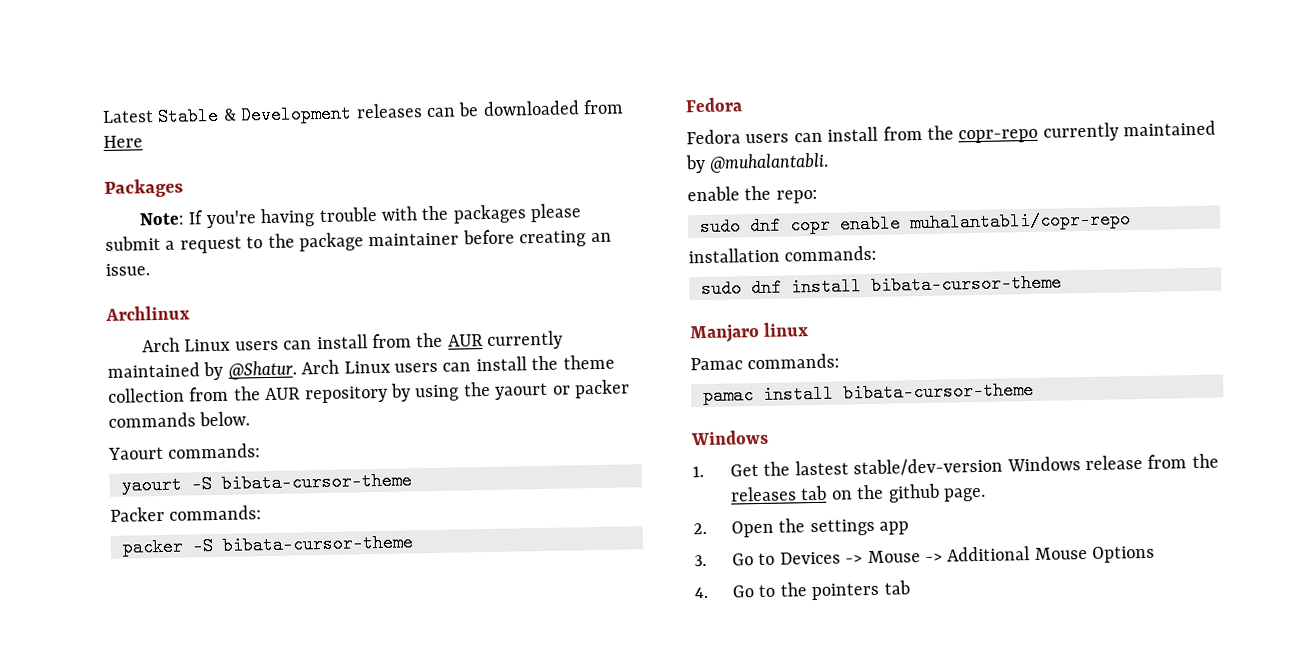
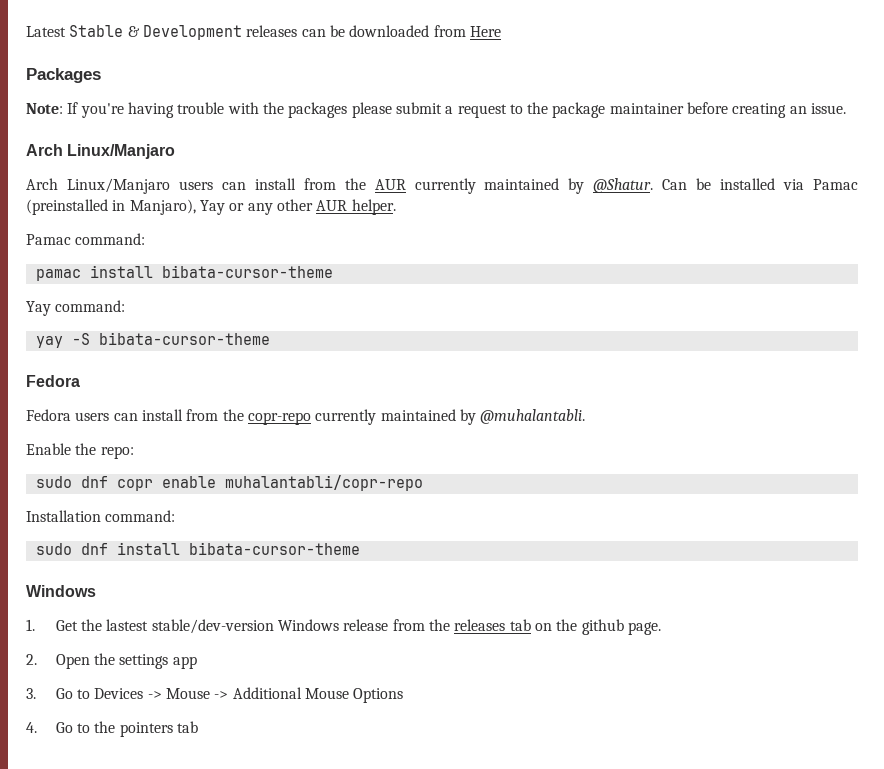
[105,305,190,321] [142,337,232,353] Archlinux // Arch Linux -> [26,144,176,159] [26,178,170,194] Arch Linux/Manjaro // Arch Linux/Manjaro
[301,354,615,375] [108,379,630,404] [108,411,251,428] [108,443,262,460] [121,471,412,495] [110,505,263,522] [122,537,184,557] Arch Linux users can install the theme collection from the AUR repository by using the yaourt or packer commands below. // Yaourt commands: // yaourt -S bibata-cursor-theme // Packer commands: // packer -> [662,178,858,190] [26,199,396,215] [26,233,146,245] [35,265,333,281] [26,300,126,316] [35,336,63,348] Can be installed via Pamac (preinstalled in Manjaro), Yay or any other AUR helper. // Pamac command: // pamac install bibata-cursor-theme // Yay command: // yay
[687,186,740,202] enable -> [26,443,71,455] Enable
[688,245,878,264] installation commands: -> [26,510,176,522] Installation command:
[689,322,810,344] [690,353,841,371] [703,380,1034,406] // Manjaro linux // Pamac commands: // pamac install bibata-cursor-theme -> (360, 548) none

